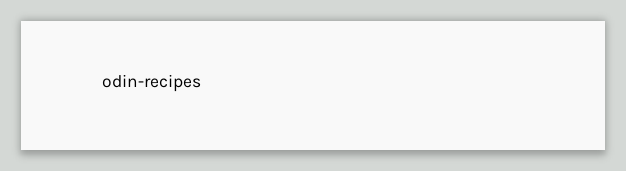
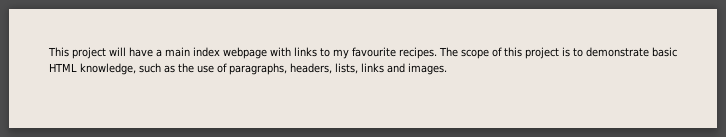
[102,74,201,92] odin-recipes -> [48,47,677,59] [49,63,447,75] This project will have a main index webpage with links to my favourite recipes. The scope of this project is to demonstrate basic HTML knowledge, such as the use of paragraphs, headers, lists, links and images.

